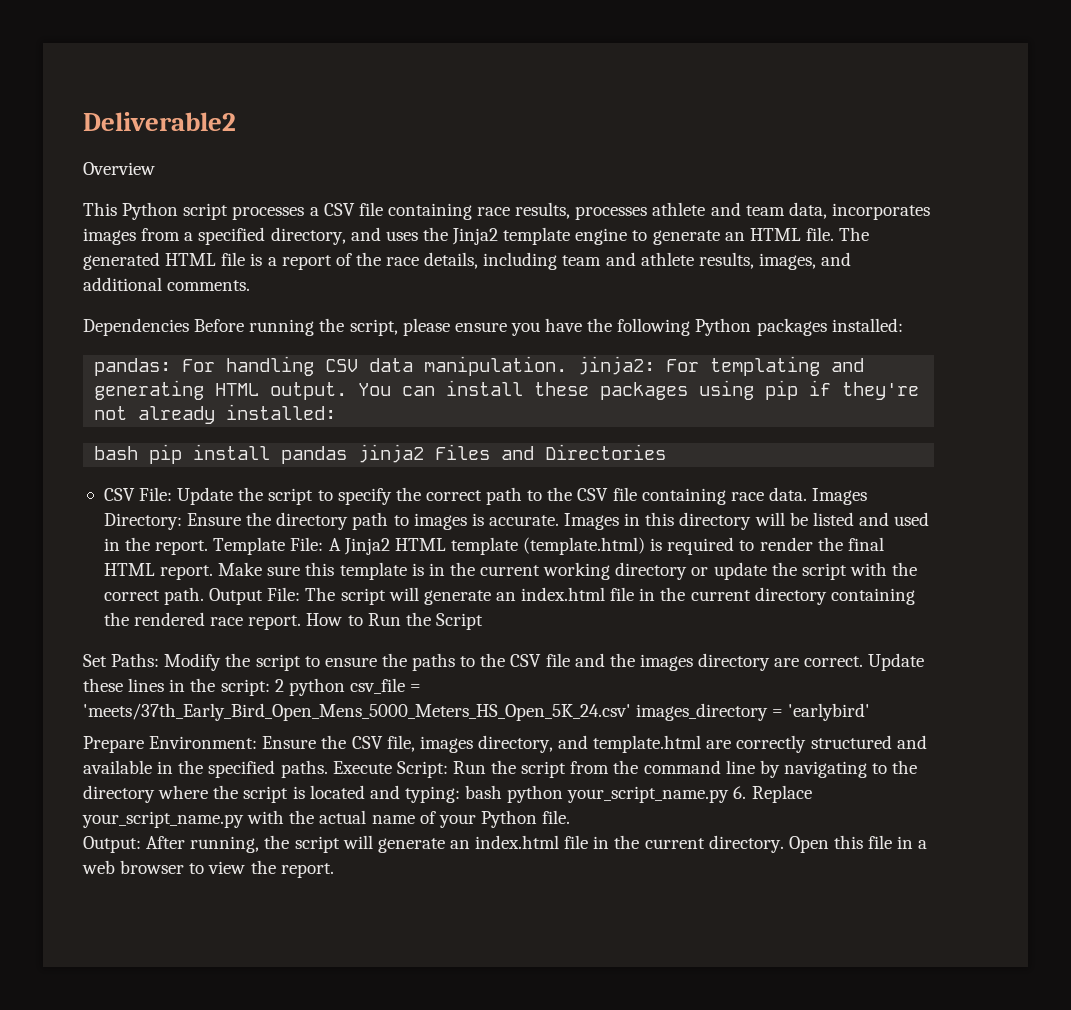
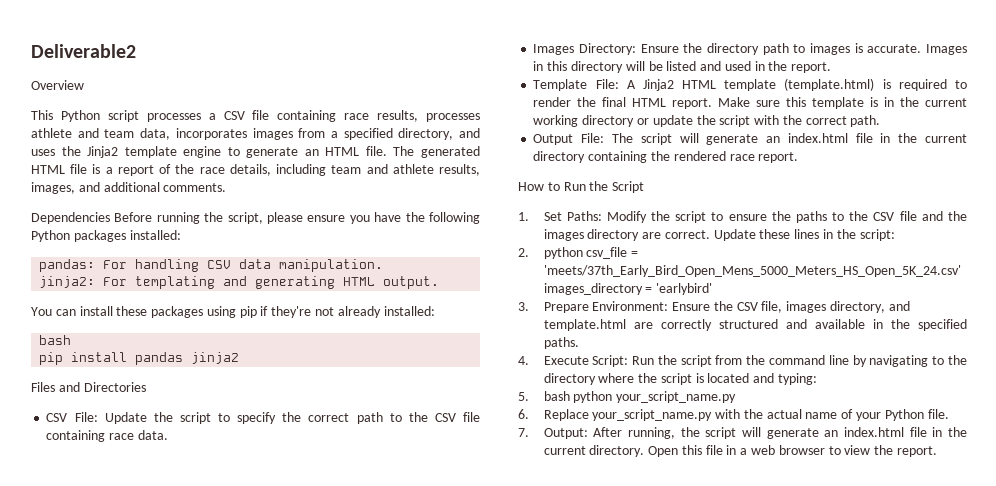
(568, 366) none -> (384, 265) //
(348, 391) none -> (440, 282) //
(139, 453) none -> (72, 340) //
(425, 453) none -> (240, 358) //
(807, 494) none -> (168, 435) //
(209, 547) none -> (832, 67) //
(205, 596) none -> (881, 121) //
(302, 622) none -> (799, 157) //
(483, 621) none -> [518,212,529,221] 1.
[274,679,284,692] 2 -> [518,248,529,257] // 2.
(871, 712) none -> [518,302,529,311] 3.
(328, 769) none -> [518,356,529,365] // 4.
(460, 794) none -> [518,392,529,401] // 5.
(730, 794) none -> (737, 397) //
(571, 817) none -> [518,428,529,437] 7.

